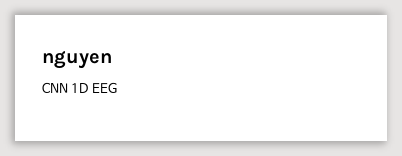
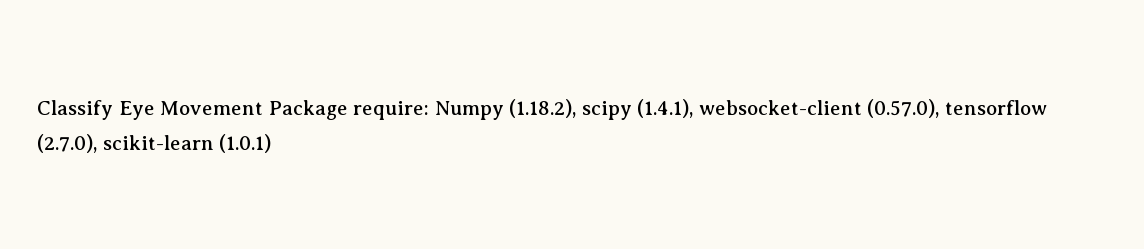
[42,51,112,69] [42,82,117,93] nguyen // CNN 1D EEG -> [37,99,1047,120] [37,134,272,153] Classify Eye Movement Package require: Numpy (1.18.2), scipy (1.4.1), websocket-client (0.57.0), tensorflow (2.7.0), scikit-learn (1.0.1)

